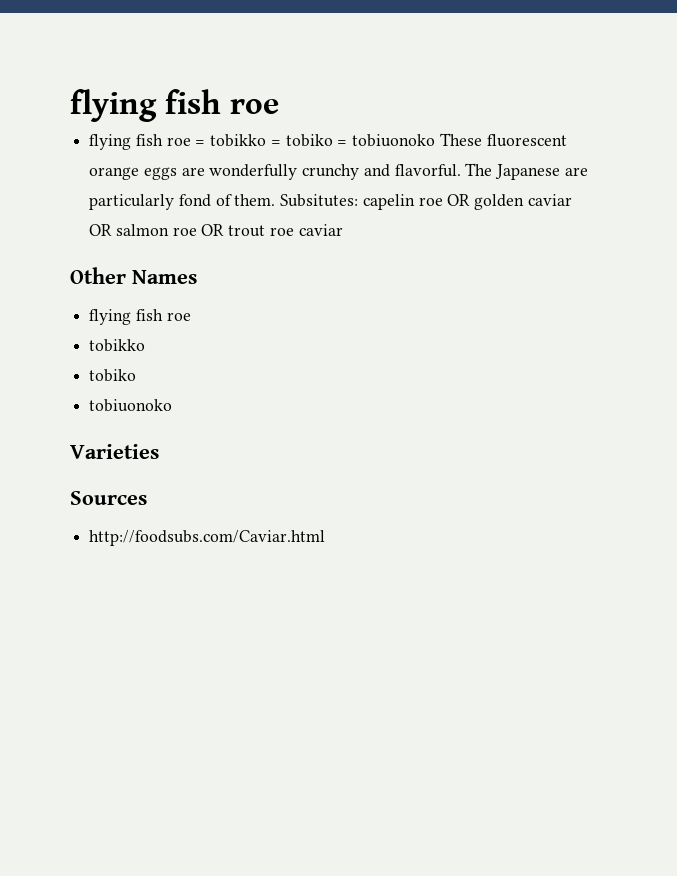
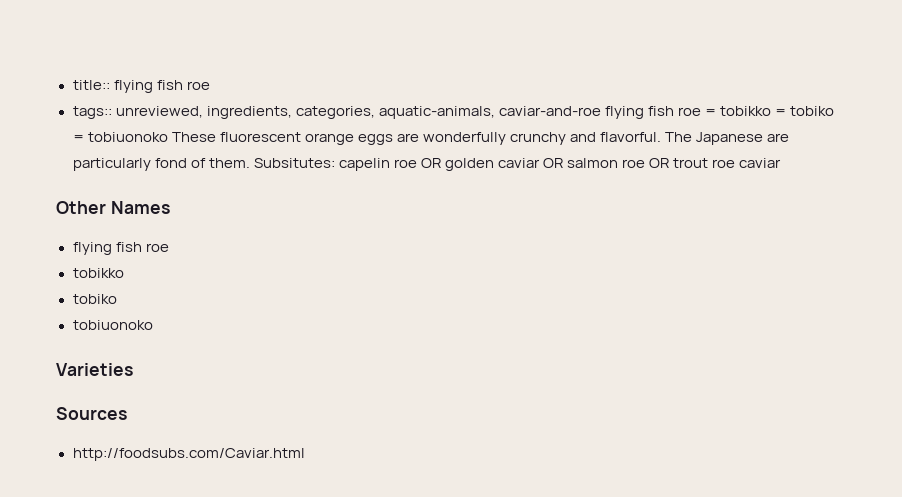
[70,89,279,122] flying fish roe // -> [72,80,210,93] [72,106,601,119] title:: flying fish roe // tags:: unreviewed, ingredients, categories, aquatic-animals, caviar-and-roe

